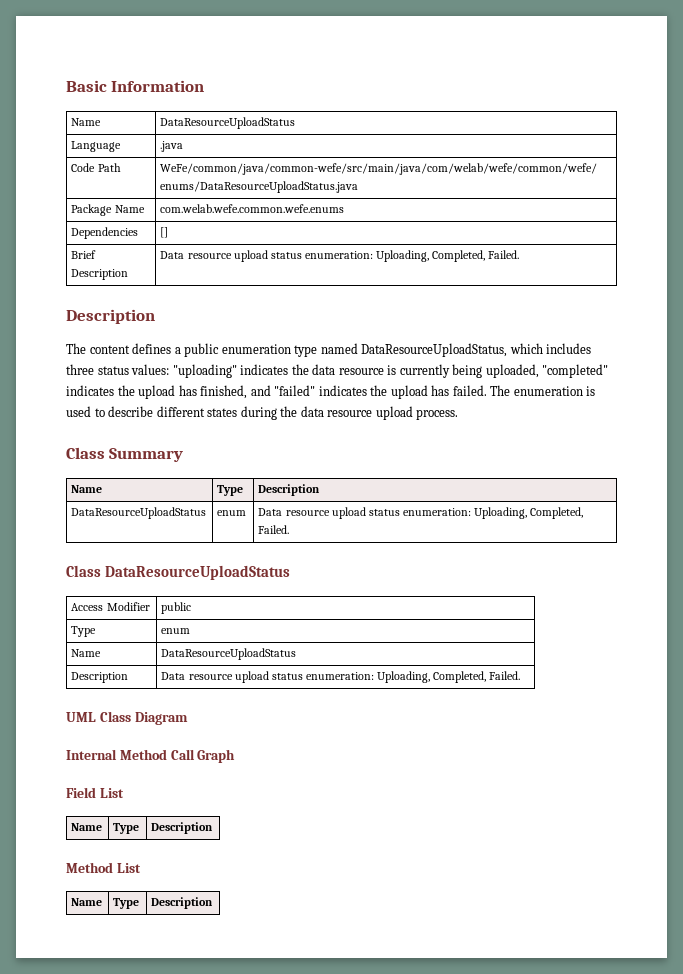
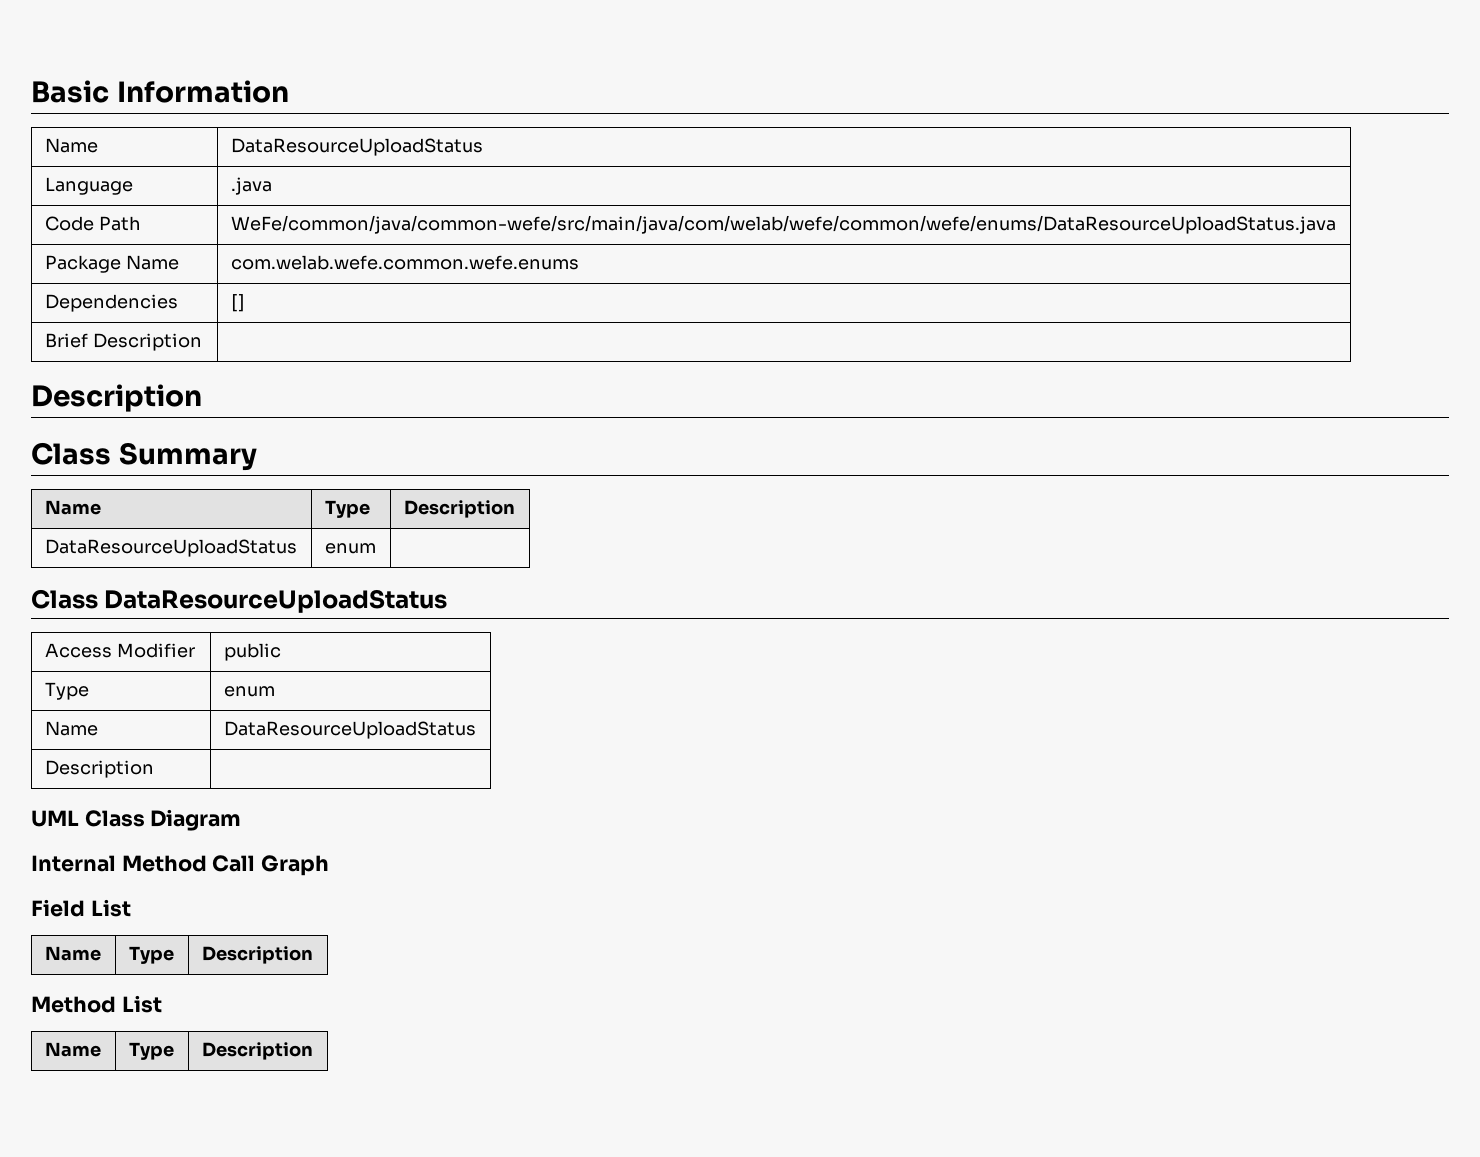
[160,250,520,262] [66,309,155,324] [66,343,592,357] [66,364,609,378] [66,385,596,399] [66,406,459,420] Data resource upload status enumeration: Uploading, Completed, Failed. // Description // The content defines a public enumeration type named DataResourceUploadStatus, which includes three status values: "uploading" indicates the data resource is currently being uploaded, "completed" indicates the upload has finished, and "failed" indicates the upload has failed. The enumeration is used to describe different states during the data resource upload process. -> [31,384,202,412] // Description
[258,507,584,519] [258,525,290,534] Data resource upload status enumeration: Uploading, Completed, Failed. -> (376, 548) none
[161,671,521,683] Data resource upload status enumeration: Uploading, Completed, Failed. -> (154, 769) none

